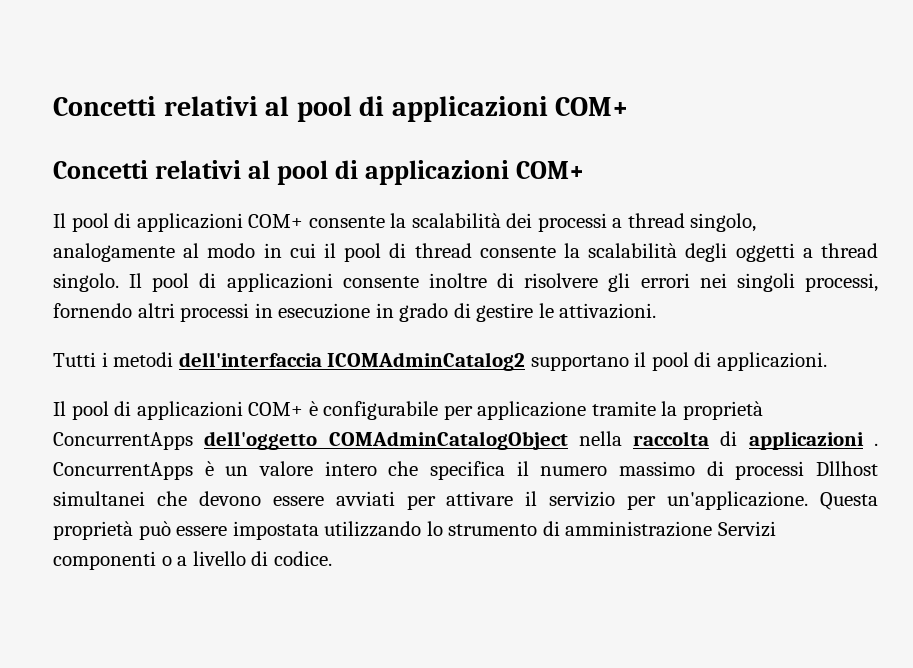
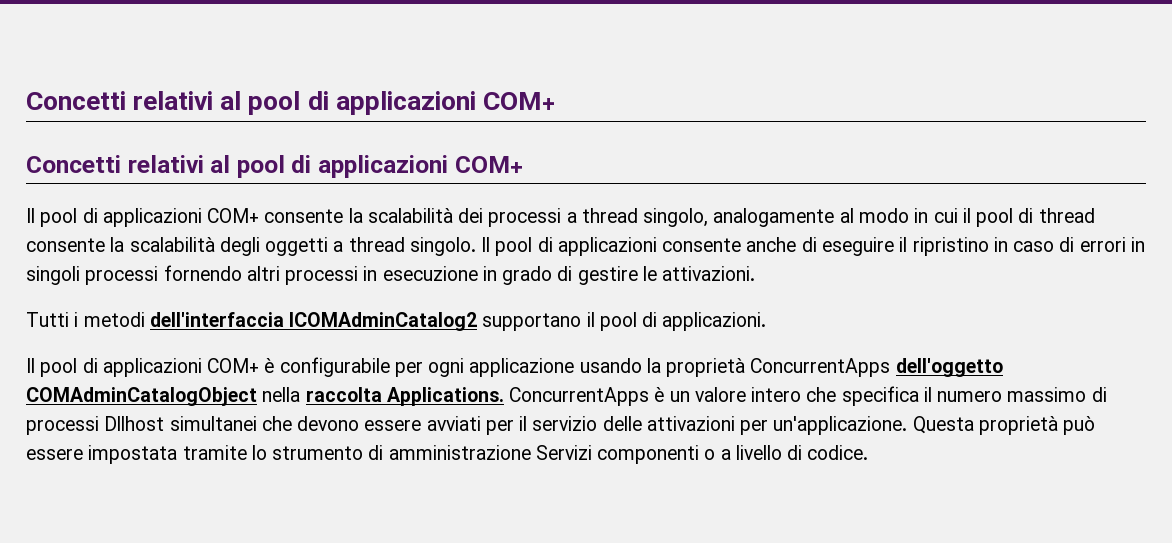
[428,273,879,292] inoltre di risolvere gli errori nei singoli processi, -> [746,237,1145,256] [26,266,159,285] anche di eseguire il ripristino in caso di errori in singoli processi
[477,401,656,420] applicazione tramite -> [428,358,642,377] ogni applicazione usando
[720,431,879,450] di applicazioni . -> [386,387,504,406] Applications.
[446,491,514,506] attivare -> (514, 427) none
(616, 499) none -> [602,416,735,431] delle attivazioni
[324,521,422,537] utilizzando -> [182,445,247,460] tramite

